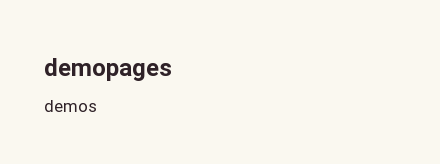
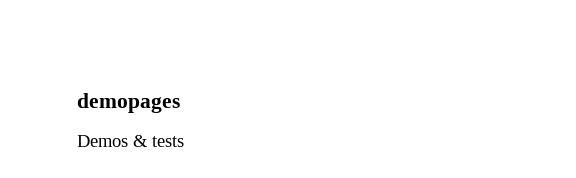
[44,100,97,112] demos -> [77,135,184,147] Demos & tests

